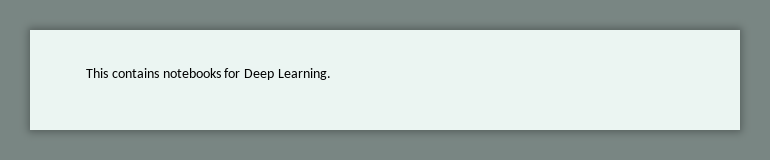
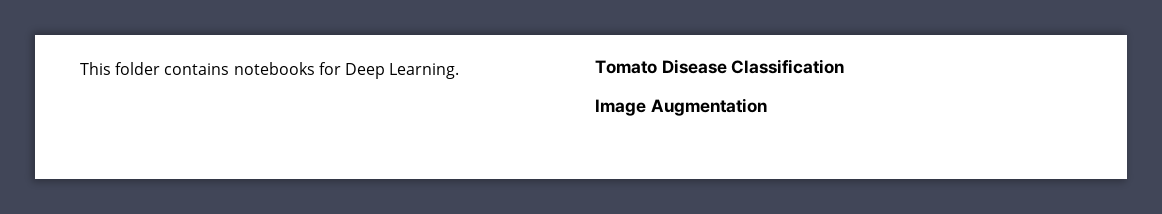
(108, 73) none -> [115,62,161,75] folder
(331, 74) none -> [595,59,845,74] [595,98,767,116] // Tomato Disease Classification // Image Augmentation

